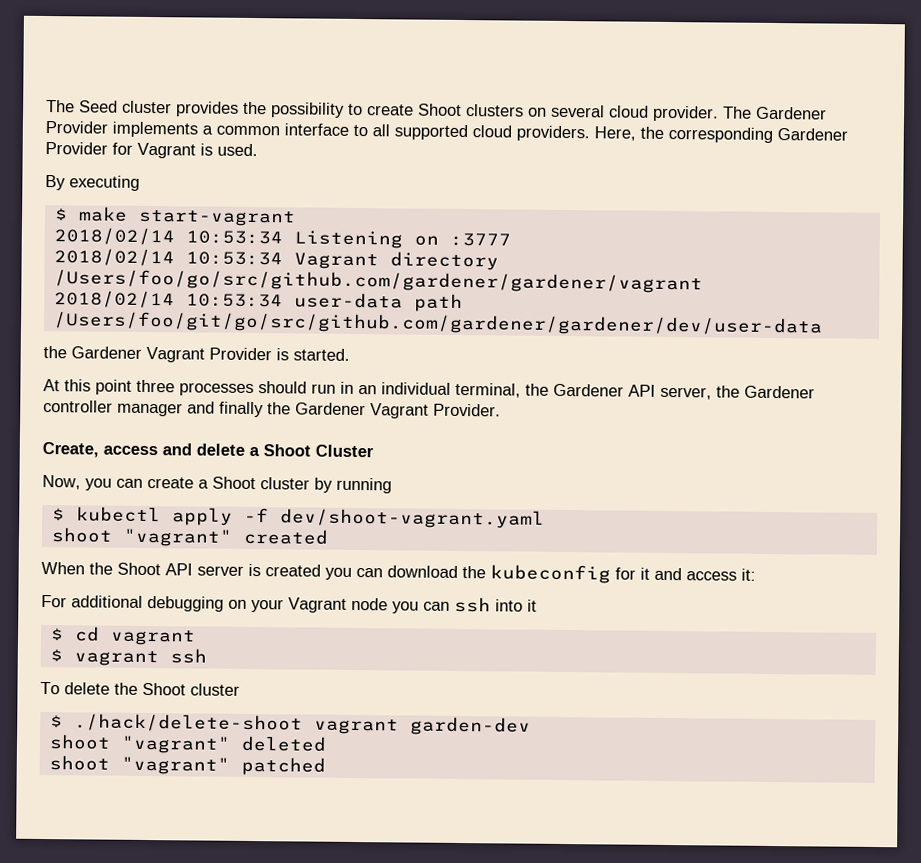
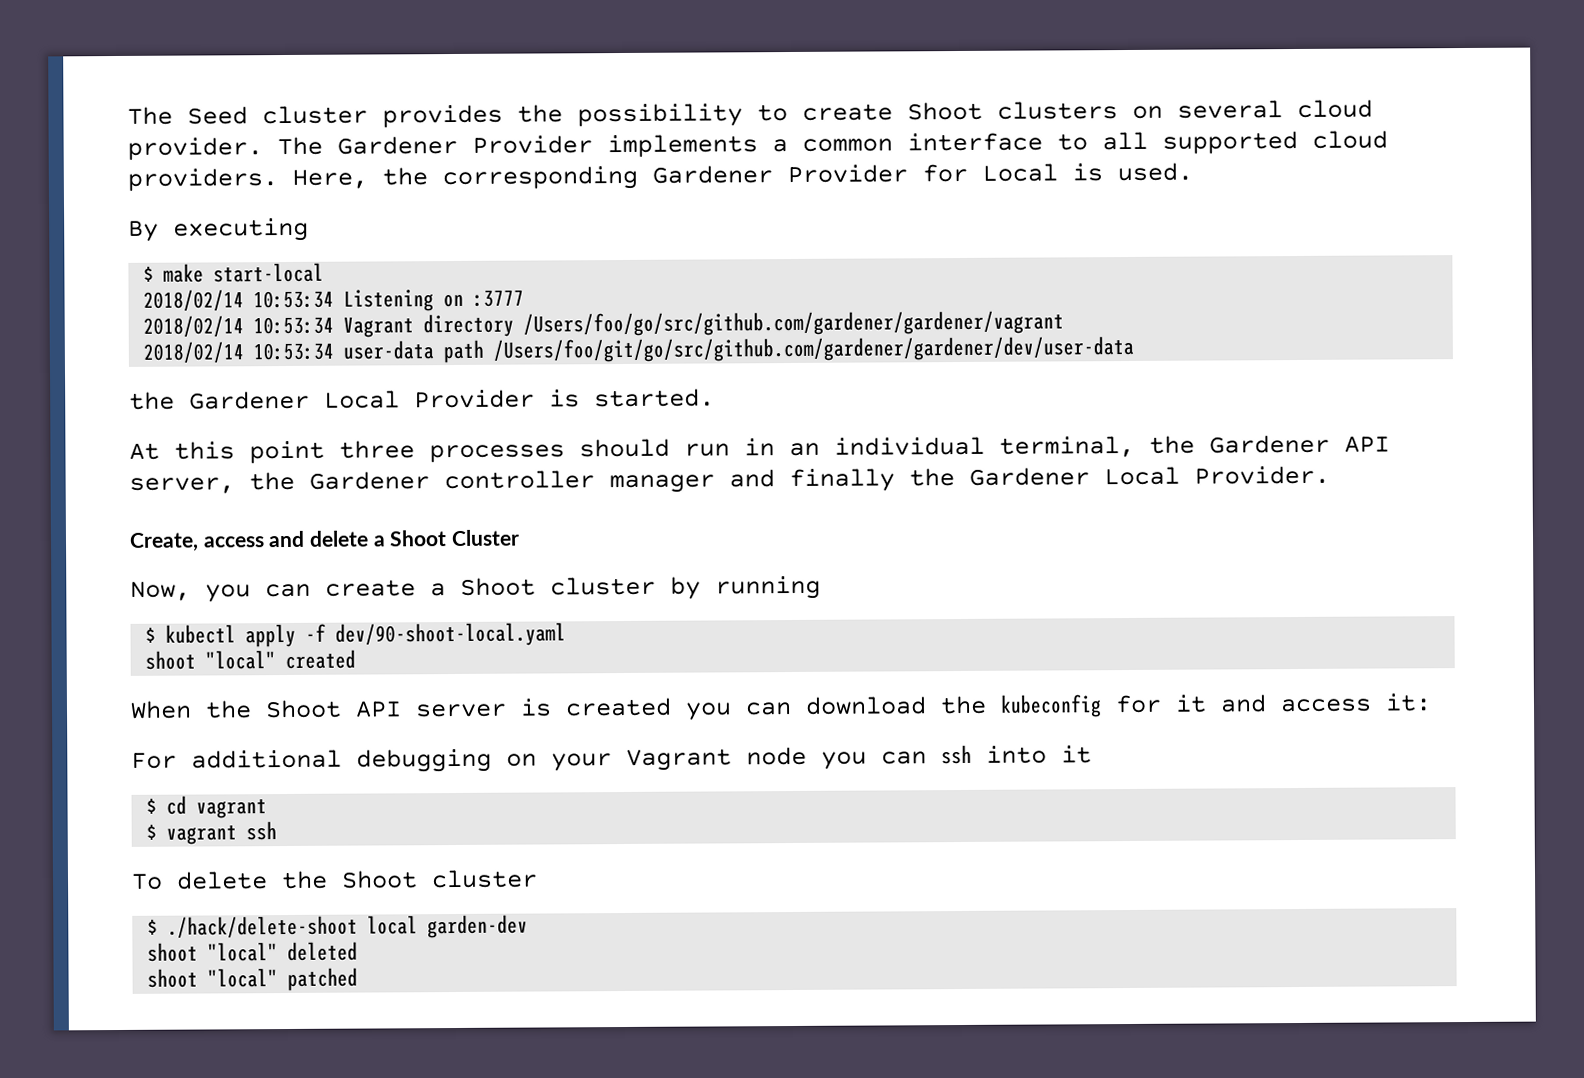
[137,142,196,159] Vagrant -> [982,163,1058,182] Local
[137,209,296,227] start-vagrant -> [213,262,325,283] start-local
[146,346,205,363] Vagrant -> [324,390,400,409] Local
[370,403,429,419] Vagrant -> [1104,466,1180,486] Local
[279,508,545,529] [50,527,233,547] dev/shoot-vagrant.yaml // shoot "vagrant" -> [335,622,567,647] [145,650,277,670] dev/90-shoot-local.yaml // shoot "local"
[313,718,399,735] vagrant -> [367,915,419,935] local
[120,735,231,754] "vagrant" -> [207,942,279,962] "local"
[120,756,230,775] "vagrant" -> [207,968,279,988] "local"

